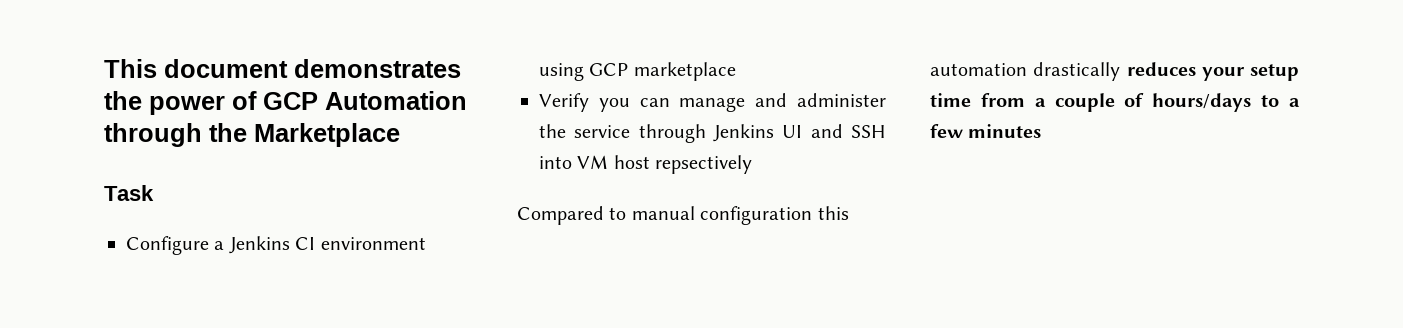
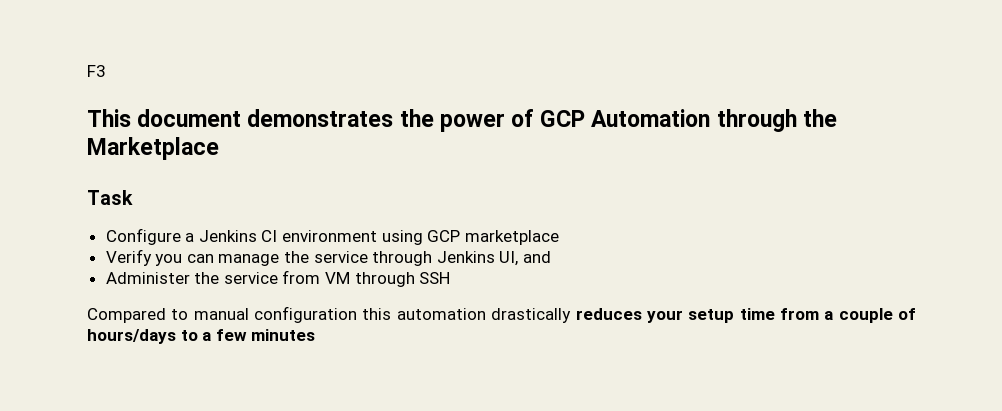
(104, 68) none -> [87,65,106,77] F3 //
[755,93,886,107] and administer -> (280, 260) none
[782,124,886,138] [539,155,753,174] UI and SSH into VM host repsectively -> [499,251,552,266] [105,270,451,287] UI, and // Administer the service from VM through SSH

